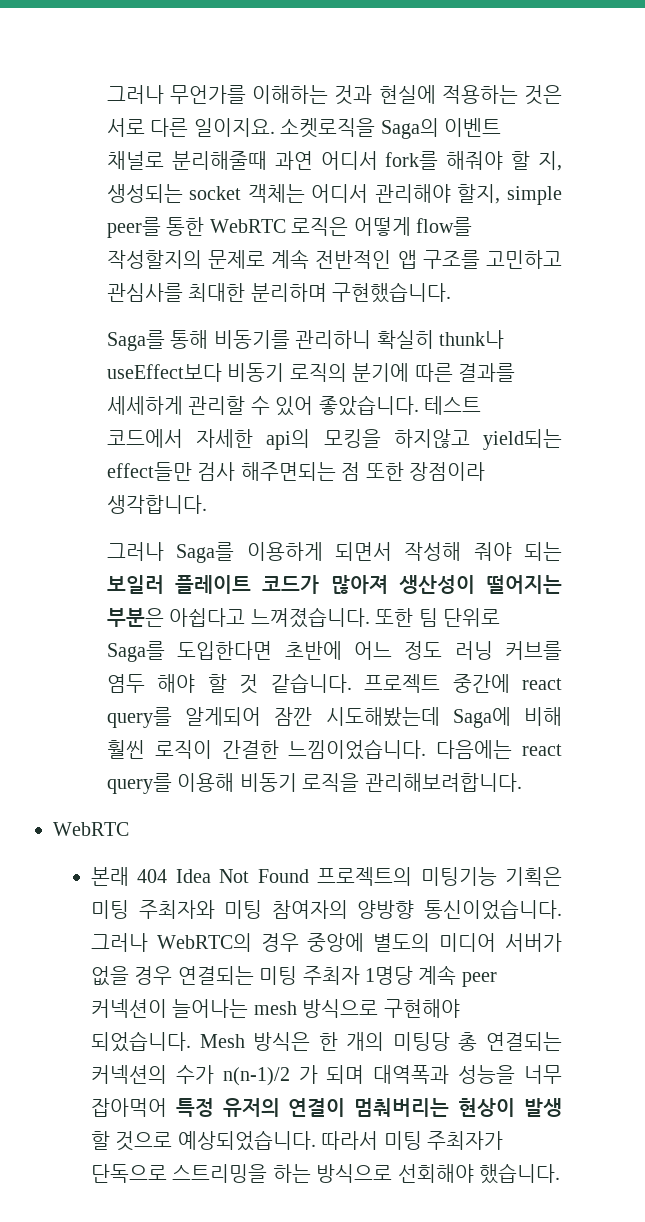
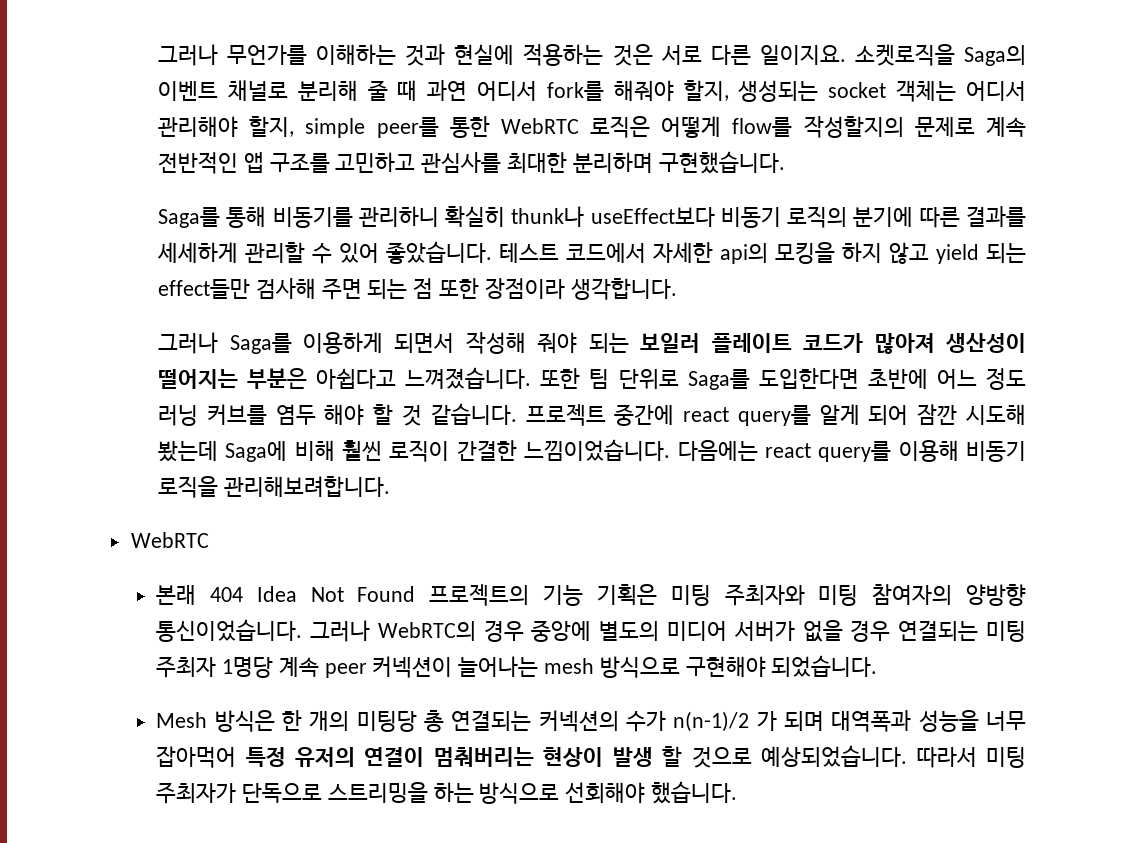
[171,151,267,170] 분리해줄때 -> [297,80,418,101] 분리해 줄 때
[511,151,562,171] 할 지, -> [683,80,729,101] 할지,
[393,429,562,450] [106,462,336,481] 하지않고 yield되는 effect들만 검사 해주면되는 -> [842,242,1026,264] [158,278,408,300] 하지 않고 yield 되는 effect들만 검사해 주면 되는
[185,707,440,727] 알게되어 잠깐 시도해봤는데 -> [819,404,1027,425] [158,441,219,462] 알게 되어 잠깐 시도해 봤는데
[420,867,497,886] 미팅기능 -> [543,585,584,606] 기능
(191, 1041) none -> (878, 666) //

